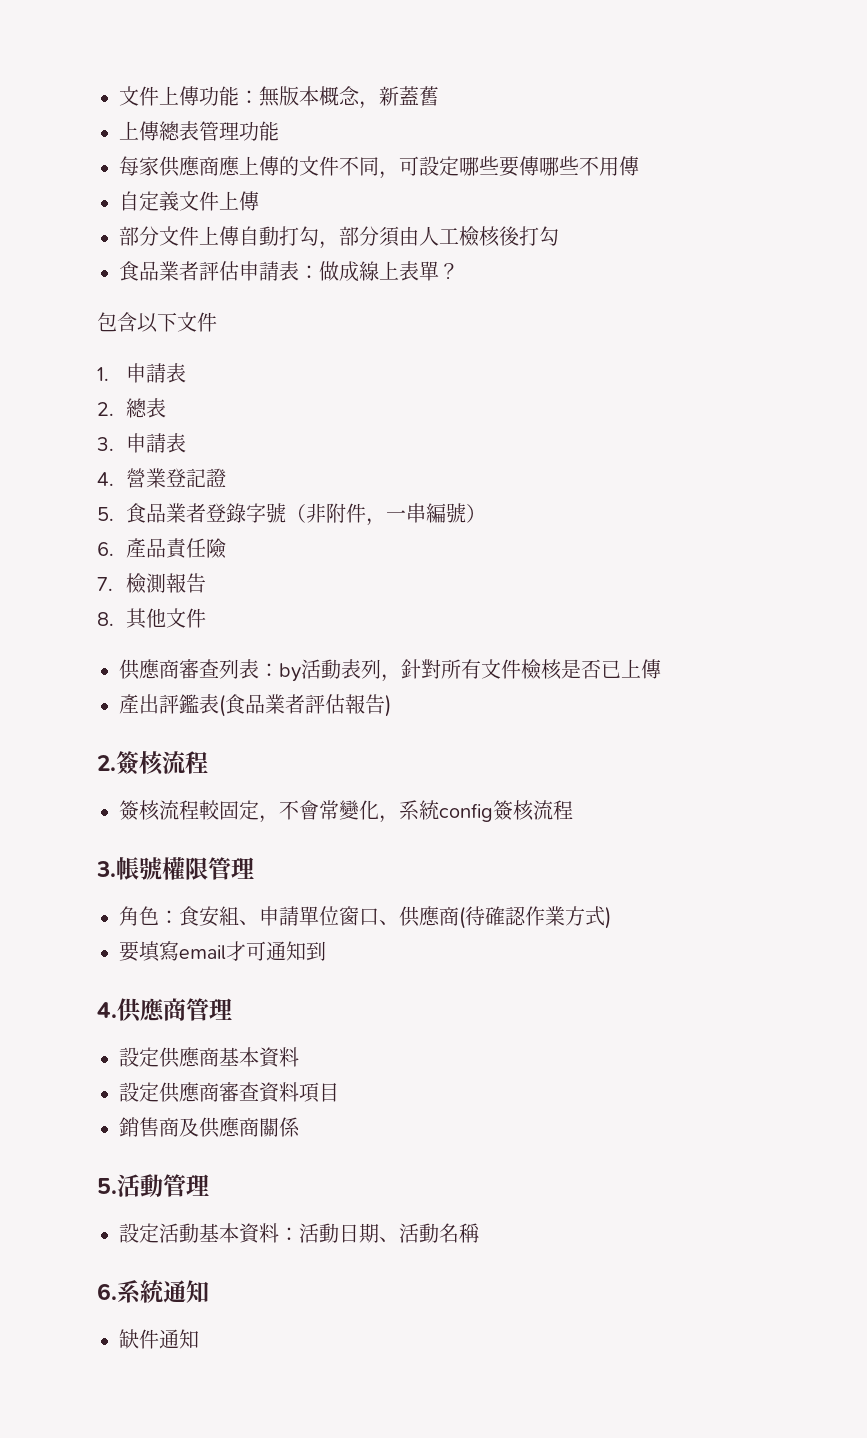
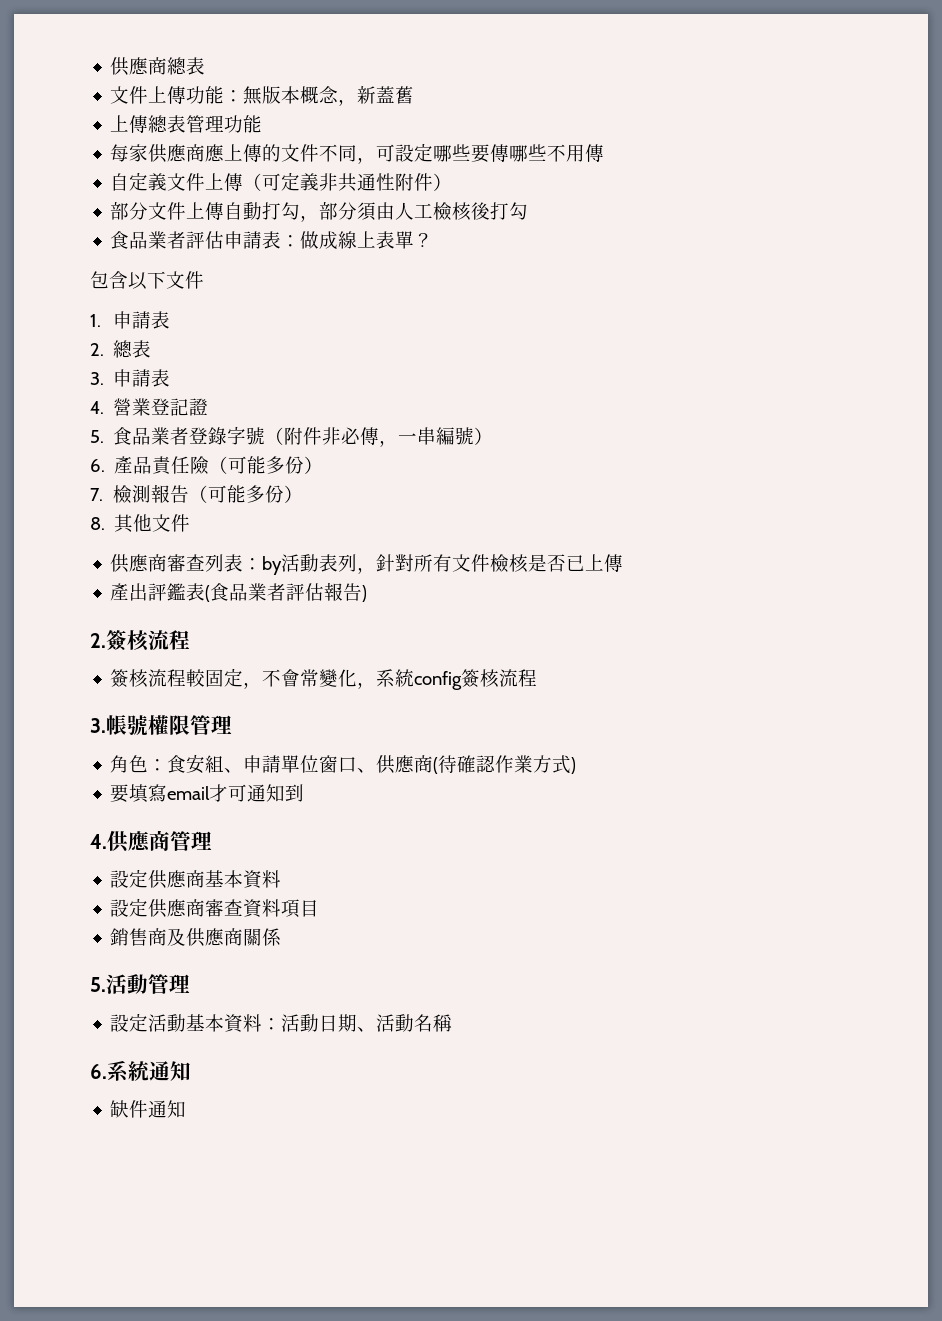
(119, 96) none -> [110,57,206,76] 供應商總表 //
(259, 201) none -> [243,172,453,192] （可定義非共通性附件）
[306,503,367,523] 非附件 -> [284,427,380,445] 附件非必傳
(227, 548) none -> [209,456,324,474] （可能多份）
(207, 583) none -> [189,485,304,503] （可能多份）

